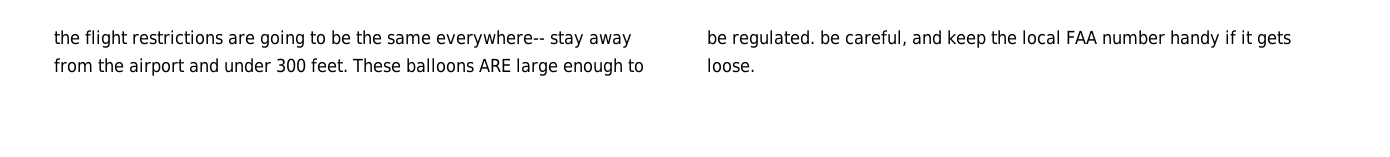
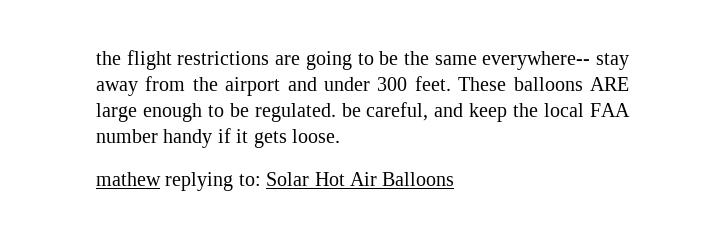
(755, 65) none -> [96,172,455,191] // mathew replying to: Solar Hot Air Balloons

